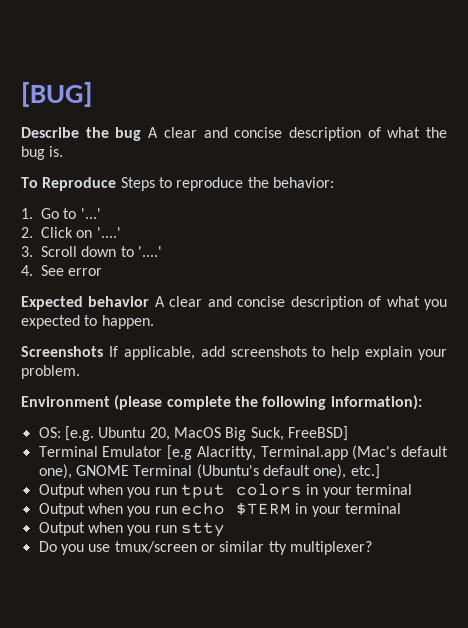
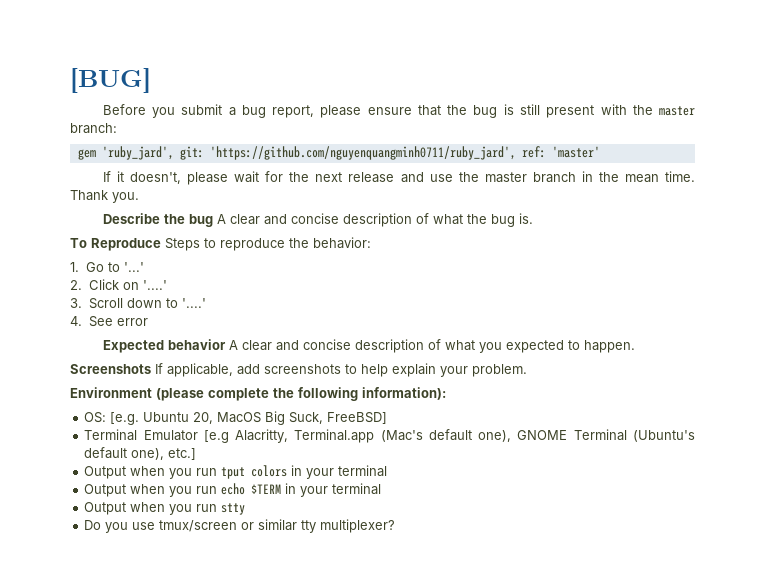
(92, 94) none -> [102,104,696,118] [70,123,117,134] [77,146,600,160] [102,171,696,185] [70,190,139,203] // Before you submit a bug report, please ensure that the bug is still present with the master branch: // gem 'ruby_jard', git: 'https://github.com/nguyenquangminh0711/ruby_jard', ref: 'master' // If it doesn't, please wait for the next release and use the master branch in the mean time. Thank you.

